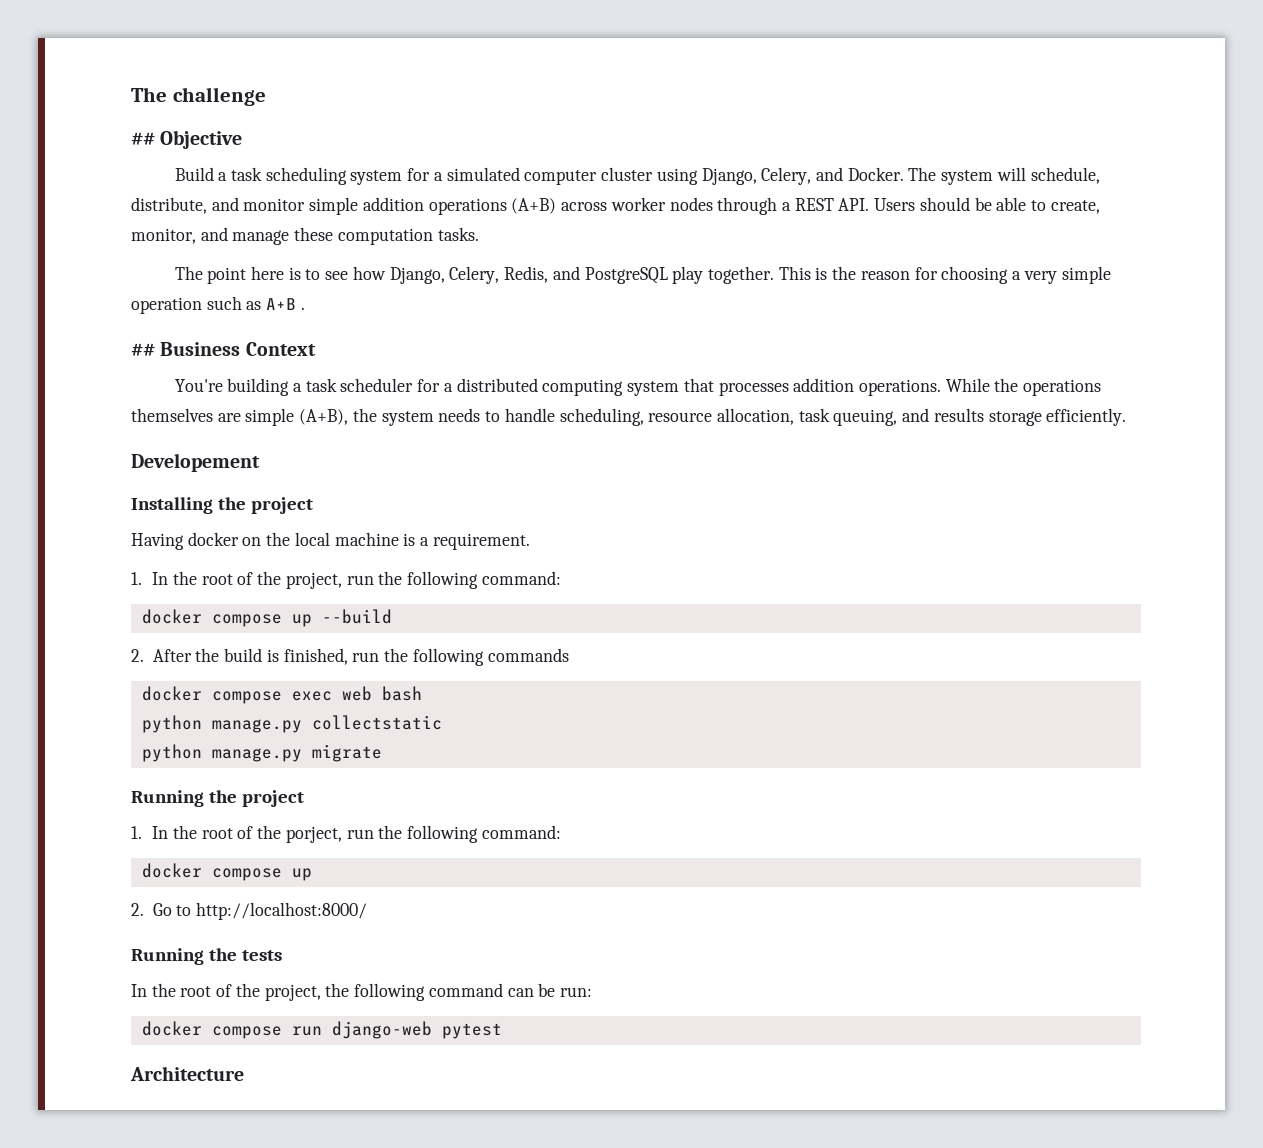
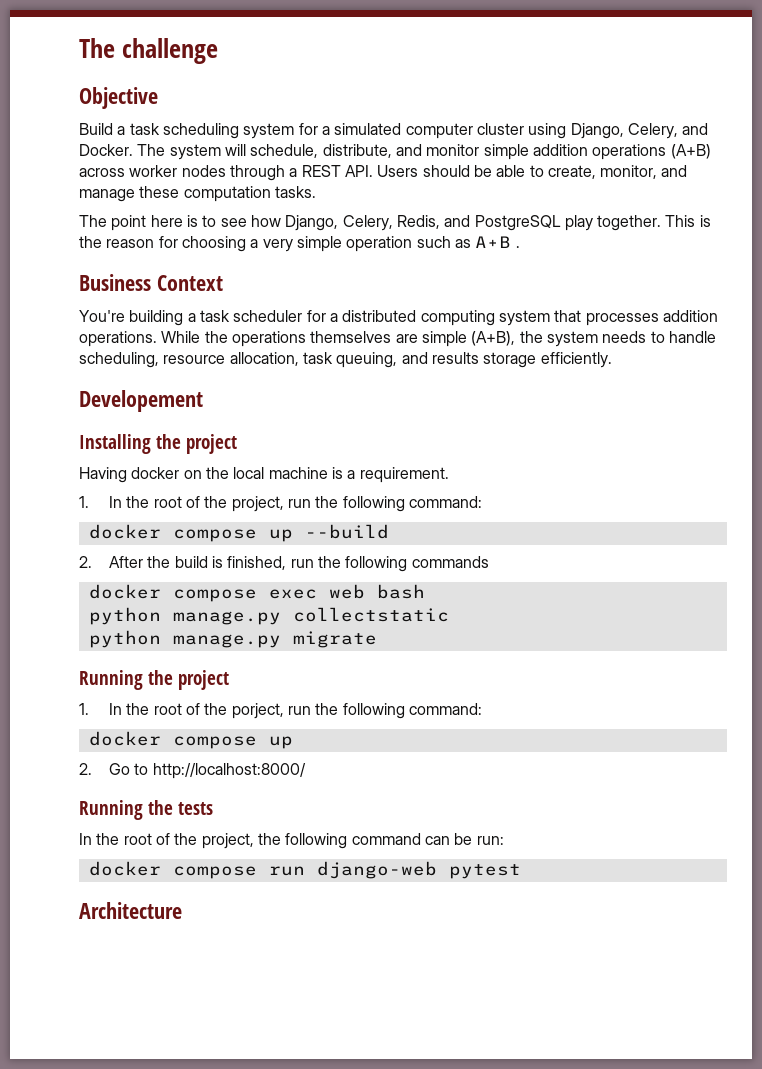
[131,132,155,145] ## -> (218, 51) none
[131,343,155,356] ## -> (520, 247) none

